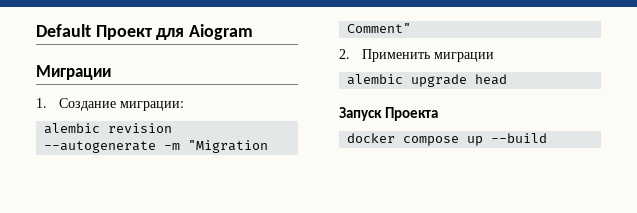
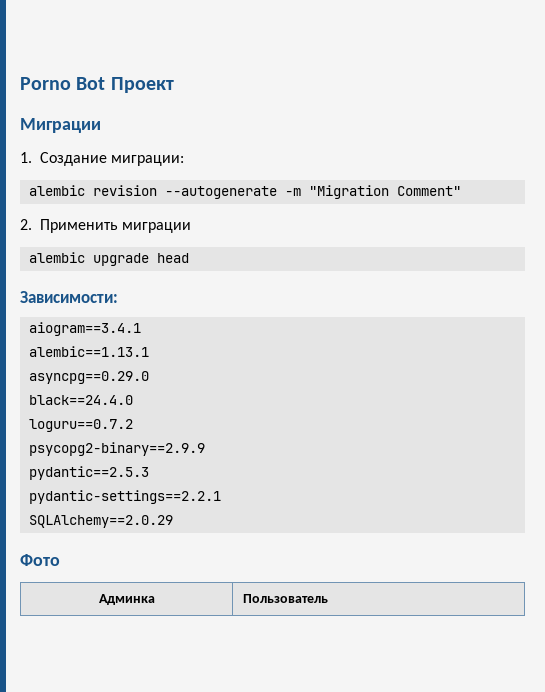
[36,24,91,37] Default -> [20,77,106,90] Porno Bot
[156,24,254,40] для Aiogram -> (174, 85) none
[339,107,439,121] [347,133,548,146] Запуск Проекта // docker compose up --build -> [20,291,118,303] [29,322,142,336] [29,346,150,357] [29,371,150,384] [29,395,134,405] [29,419,134,432] [29,442,206,456] [29,466,150,480] [29,490,222,504] [29,515,174,528] [20,554,60,566] [98,594,155,605] [242,594,328,603] Зависимости: // aiogram==3.4.1 // alembic==1.13.1 // asyncpg==0.29.0 // black==24.4.0 // loguru==0.7.2 // psycopg2-binary==2.9.9 // pydantic==2.5.3 // pydantic-settings==2.2.1 // SQLAlchemy==2.0.29 // Фото // Админка | Пользователь

